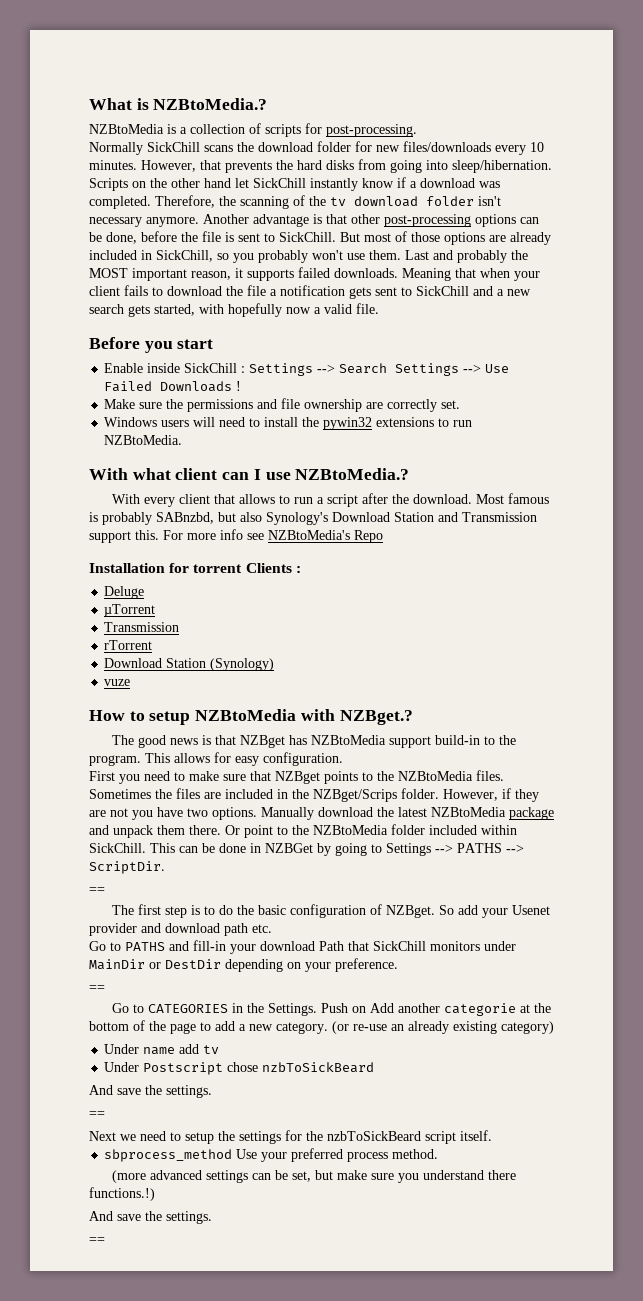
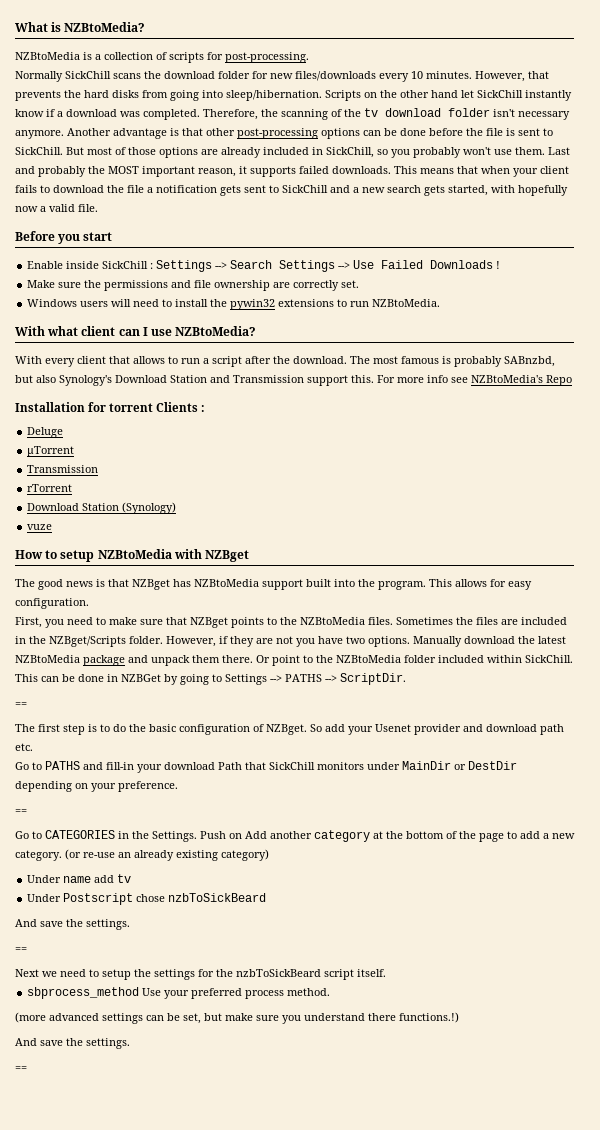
[153,98,268,110] NZBtoMedia.? -> [64,22,146,32] NZBtoMedia?
[106,232,137,244] done, -> [400,128,426,136] done
[402,268,451,281] Meaning -> [394,166,454,174] This means
[295,468,410,480] NZBtoMedia.? -> [175,326,257,336] NZBtoMedia?
[476,494,505,504] Most -> [350,356,398,364] The most
[339,710,413,725] NZBget.? -> [205,550,250,562] NZBget
[435,735,496,745] build-in to -> [306,579,355,587] built into
[89,771,115,781] First -> [15,617,42,628] First,
[313,789,397,802] NZBget/Scrips -> [49,636,126,647] NZBget/Scripts
[444,1003,517,1016] categorie -> [314,830,370,842] category

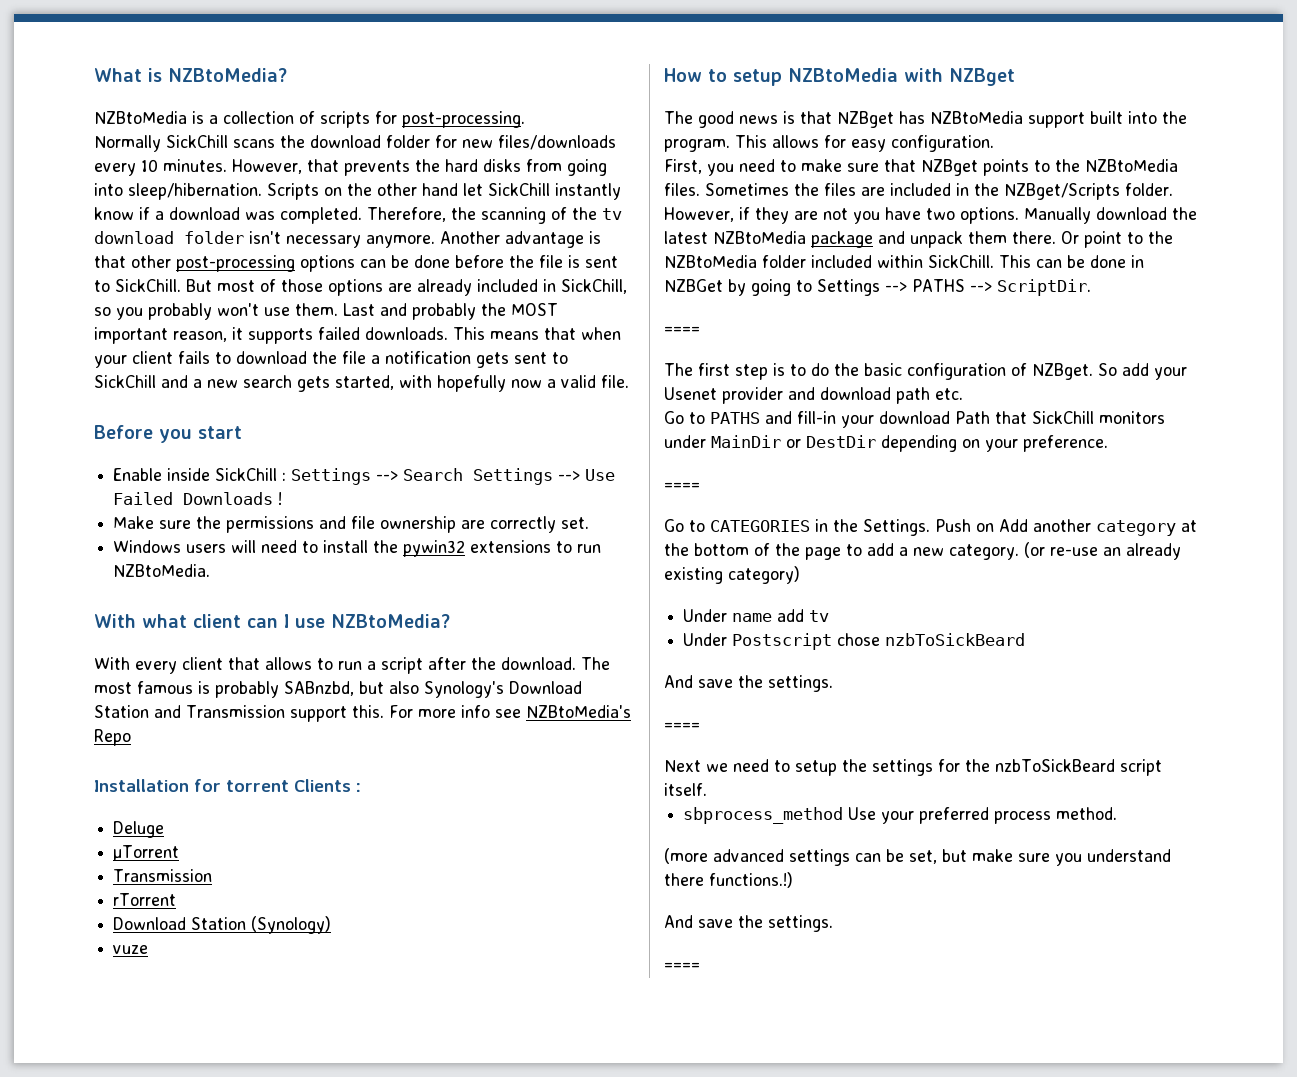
[15,702,27,707] == -> [664,326,700,334] ====
[15,809,27,814] == -> [664,482,700,490] ====
[15,947,27,952] == -> [664,722,700,730] ====
[15,1066,27,1071] == -> [664,962,700,970] ====

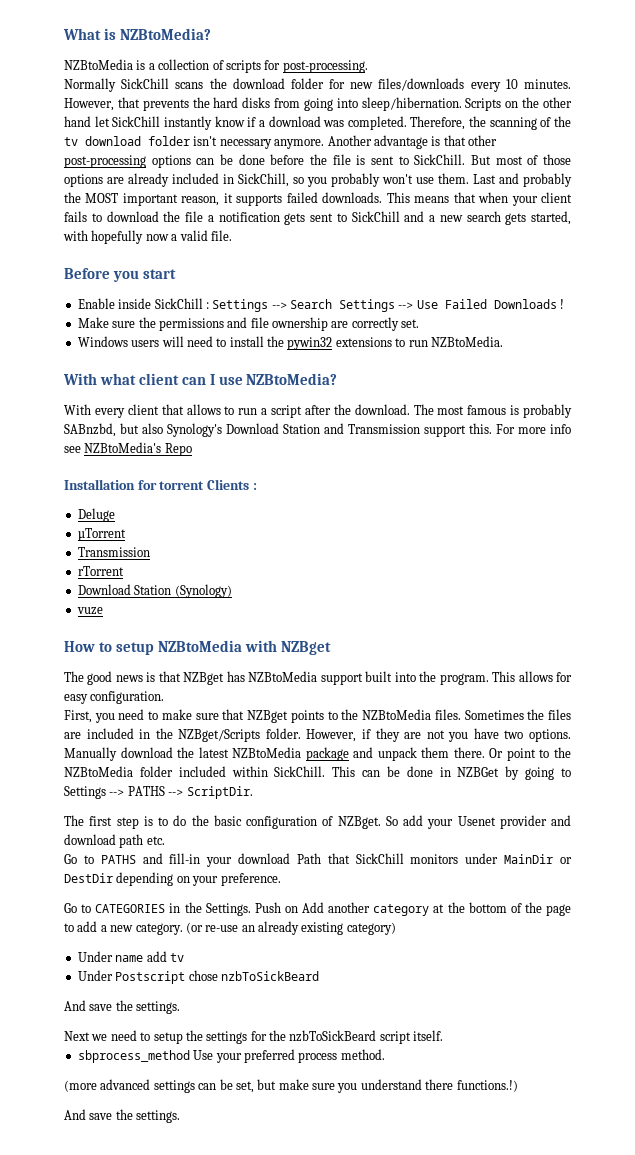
[664,326,700,334] // ==== -> (253, 792) none
[664,482,700,490] // ==== -> (281, 879) none
[664,722,700,730] // ==== -> (181, 1007) none
[664,962,700,970] // ==== -> (181, 1116) none

